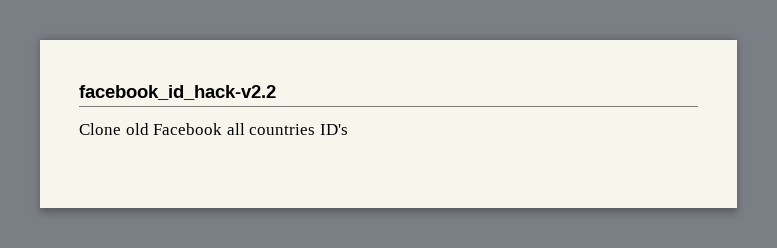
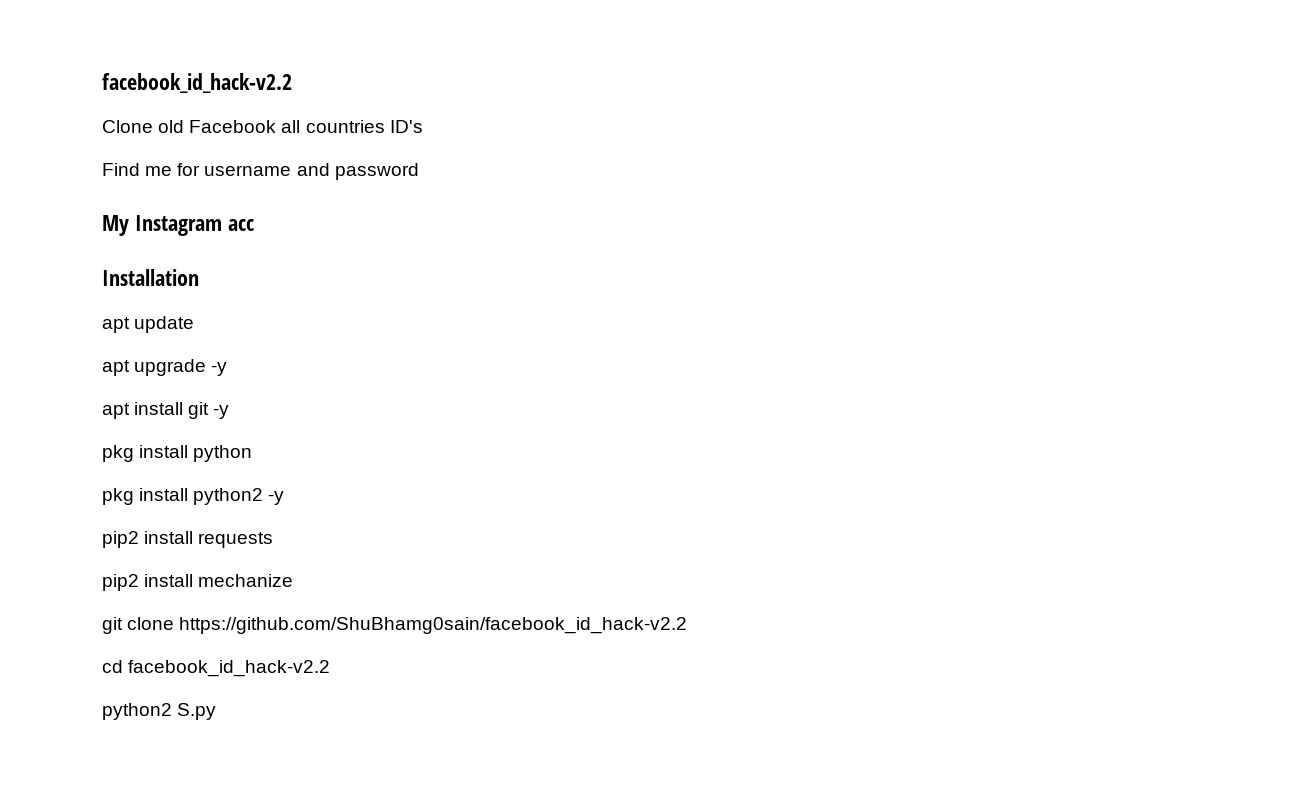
(348, 129) none -> [102,163,419,180] [102,215,254,236] [102,269,199,286] [102,316,195,333] [102,359,228,376] [102,402,230,419] [102,445,253,462] [102,488,285,505] [102,531,274,548] [102,574,294,591] [102,617,688,634] [102,660,331,677] [102,703,217,720] // Find me for username and password // My Instagram acc // Installation // apt update // apt upgrade -y // apt install git -y // pkg install python // pkg install python2 -y // pip2 install requests // pip2 install mechanize // git clone https://github.com/ShuBhamg0sain/facebook_id_hack-v2.2 // cd facebook_id_hack-v2.2 // python2 S.py

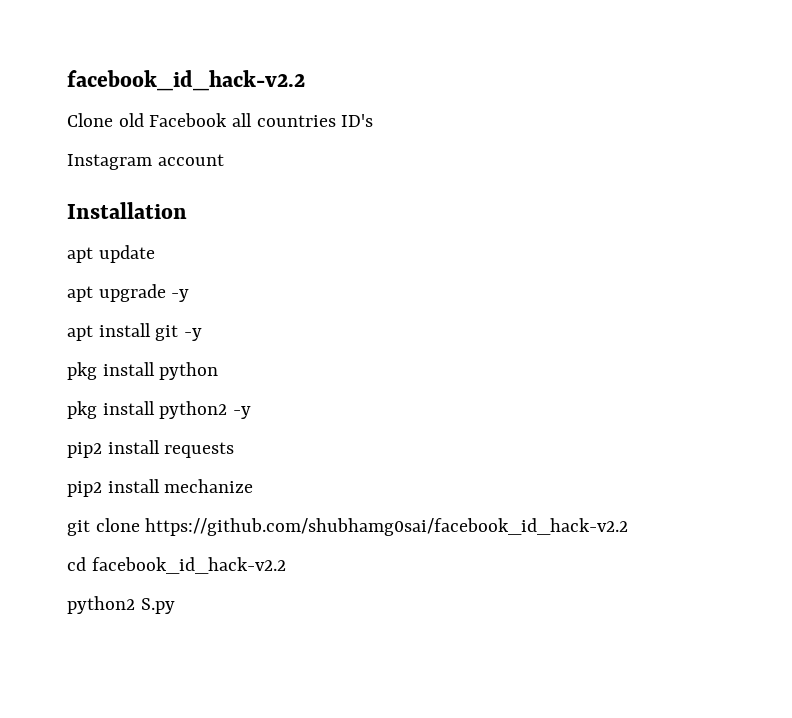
[102,163,419,180] [102,215,254,236] Find me for username and password // My Instagram acc -> [67,154,224,170] Instagram account
[179,617,688,634] https://github.com/ShuBhamg0sain/facebook_id_hack-v2.2 -> [145,518,629,536] https://github.com/shubhamg0sai/facebook_id_hack-v2.2

